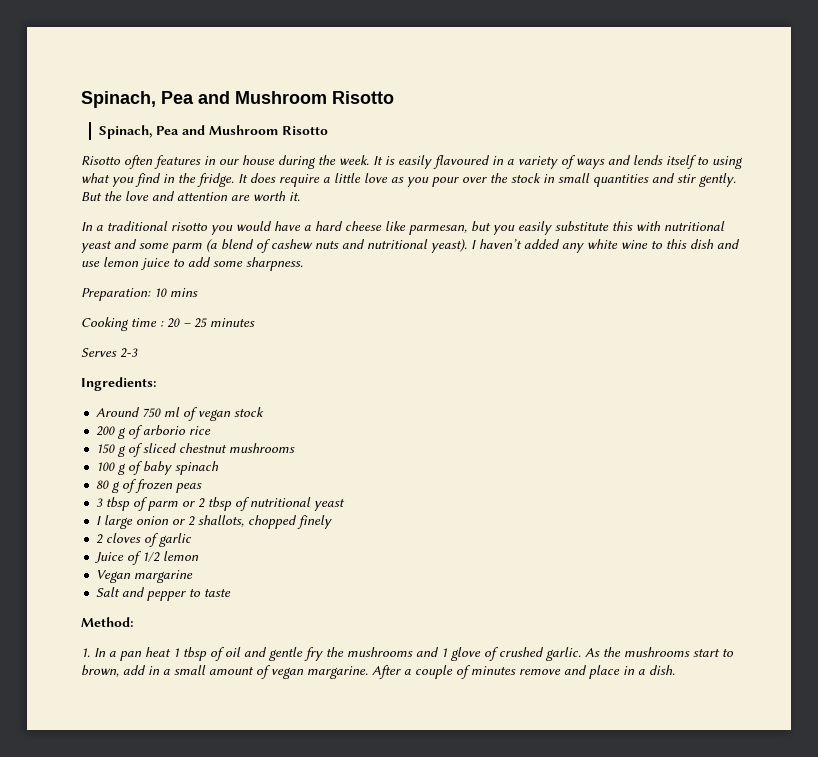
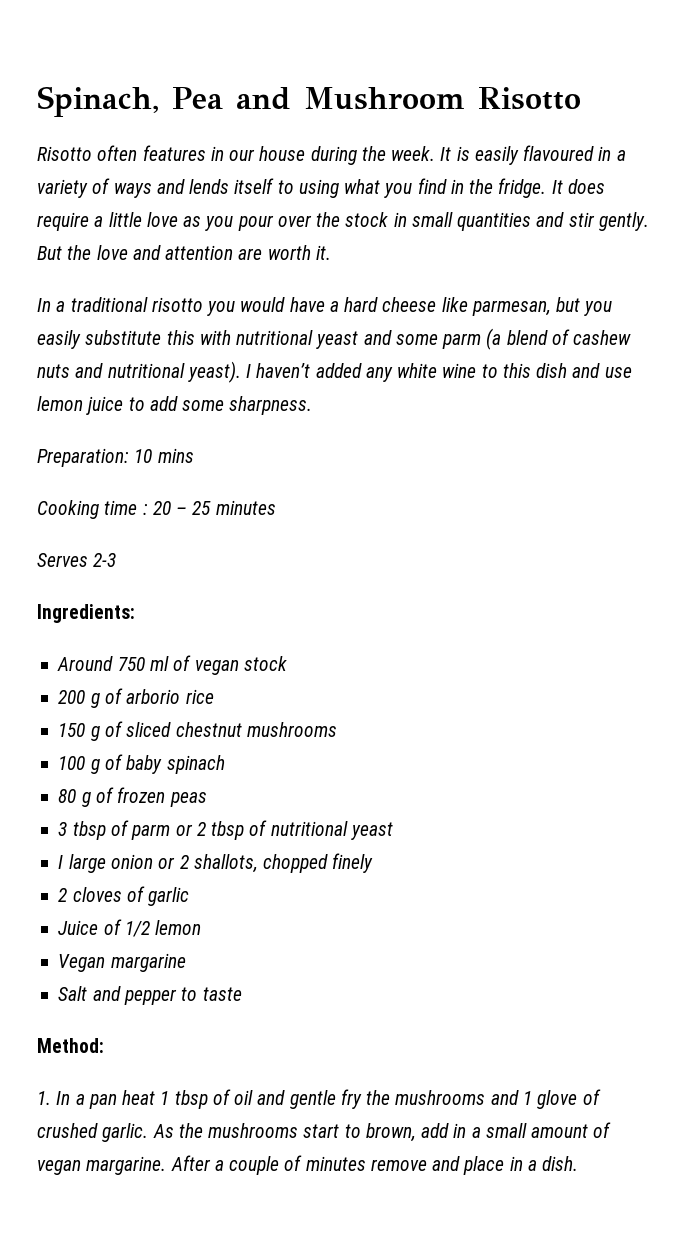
[81,91,394,108] [99,125,329,139] Spinach, Pea and Mushroom Risotto // Spinach, Pea and Mushroom Risotto -> [37,86,581,117] Spinach, Pea and Mushroom Risotto

